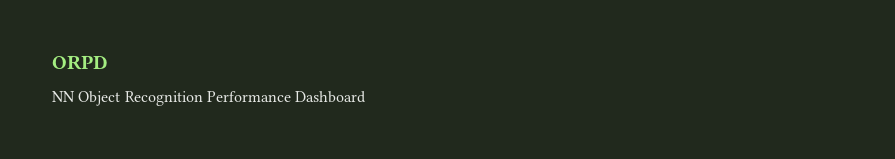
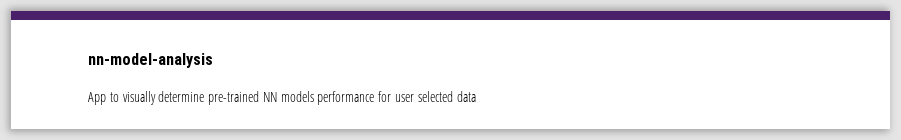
[52,55,108,70] [52,91,367,106] ORPD // NN Object Recognition Performance Dashboard -> [88,53,213,68] [88,91,476,105] nn-model-analysis // App to visually determine pre-trained NN models performance for user selected data

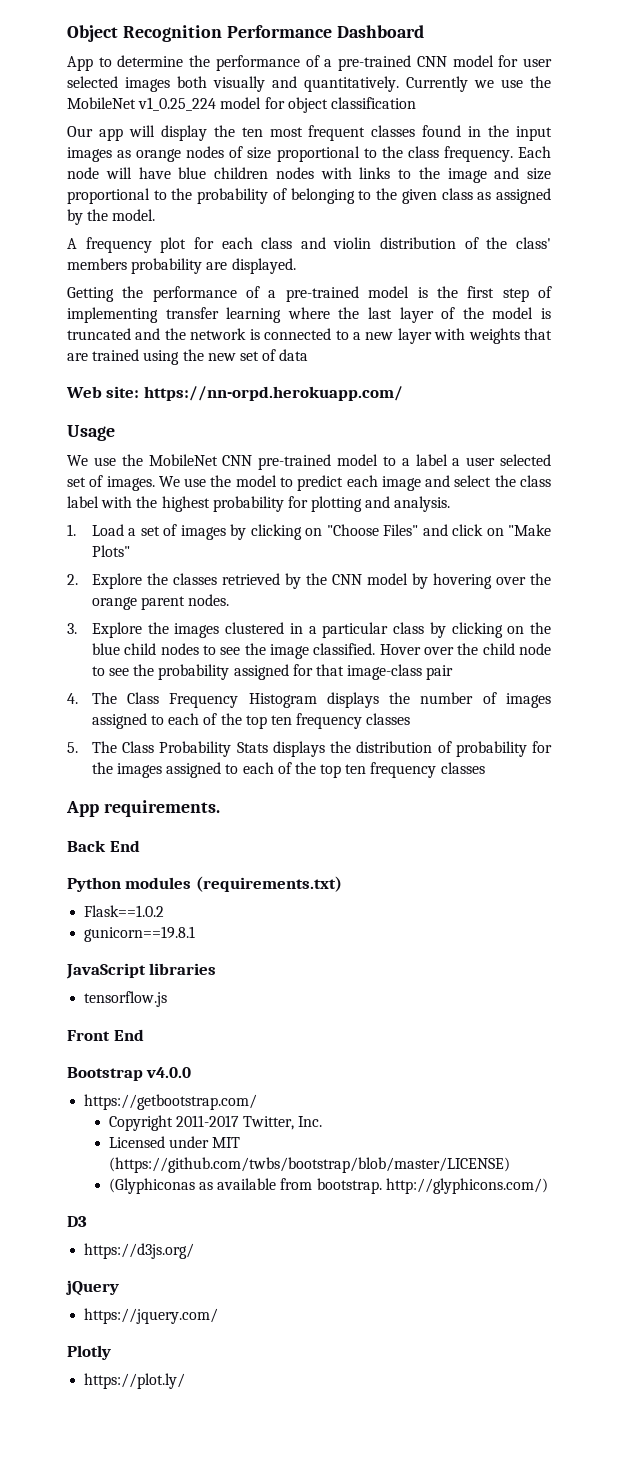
[88,53,213,68] [88,91,476,105] nn-model-analysis // App to visually determine pre-trained NN models performance for user selected data -> [67,25,424,42] [67,55,553,71] [67,76,551,92] [67,97,416,113] [67,125,552,141] [67,146,551,162] [67,167,551,183] [67,188,552,204] [67,209,156,225] [67,237,551,253] [67,258,296,274] [67,286,553,302] [67,307,552,323] [67,328,553,344] [67,349,309,365] [66,386,403,401] [67,425,115,441] [67,454,551,470] [67,475,551,491] [67,496,451,512] [67,524,551,540] [91,545,130,557] [67,573,551,589] [91,594,230,610] [67,622,551,638] [91,643,551,659] [91,664,454,680] [67,692,551,708] [91,713,411,729] [67,741,552,757] [91,762,485,778] [66,800,220,817] [67,840,140,852] [67,876,342,892] [84,905,165,917] [84,926,196,942] [66,963,217,979] [84,991,168,1007] [67,1029,144,1041] [67,1067,192,1081] [84,1094,258,1110] [108,1115,323,1131] [108,1136,241,1148] [108,1157,510,1173] [108,1178,548,1194] [67,1216,87,1227] [84,1243,195,1259] [66,1280,119,1296] [84,1308,219,1324] [67,1345,111,1360] [84,1373,186,1389] Object Recognition Performance Dashboard // App to determine the performance of a pre-trained CNN model for user selected images both visually and quantitatively. Currently we use the MobileNet v1_0.25_224 model for object classification // Our app will display the ten most frequent classes found in the input images as orange nodes of size proportional to the class frequency. Each node will have blue children nodes with links to the image and size proportional to the probability of belonging to the given class as assigned by the model. // A frequency plot for each class and violin distribution of the class' members probability are displayed. // Getting the performance of a pre-trained model is the first step of implementing transfer learning where the last layer of the model is truncated and the network is connected to a new layer with weights that are trained using the new set of data // Web site: https://nn-orpd.herokuapp.com/ // Usage // We use the MobileNet CNN pre-trained model to a label a user selected set of images. We use the model to predict each image and select the class label with the highest probability for plotting and analysis. // 1. Load a set of images by clicking on "Choose Files" and click on "Make Plots" // 2. Explore the classes retrieved by the CNN model by hovering over the orange parent nodes. // 3. Explore the images clustered in a particular class by clicking on the blue child nodes to see the image classified. Hover over the child node to see the probability assigned for that image-class pair // 4. The Class Frequency Histogram displays the number of images assigned to each of the top ten frequency classes // 5. The Class Probability Stats displays the distribution of probability for the images assigned to each of the top ten frequency classes // App requirements. // Back End // Python modules (requirements.txt) // Flask==1.0.2 // gunicorn==19.8.1 // JavaScript libraries // tensorflow.js // Front End // Bootstrap v4.0.0 // https://getbootstrap.com/ // Copyright 2011-2017 Twitter, Inc. // Licensed under MIT (https://github.com/twbs/bootstrap/blob/master/LICENSE) // (Glyphiconas as available from bootstrap. http://glyphicons.com/) // D3 // https://d3js.org/ // jQuery // https://jquery.com/ // Plotly // https://plot.ly/

